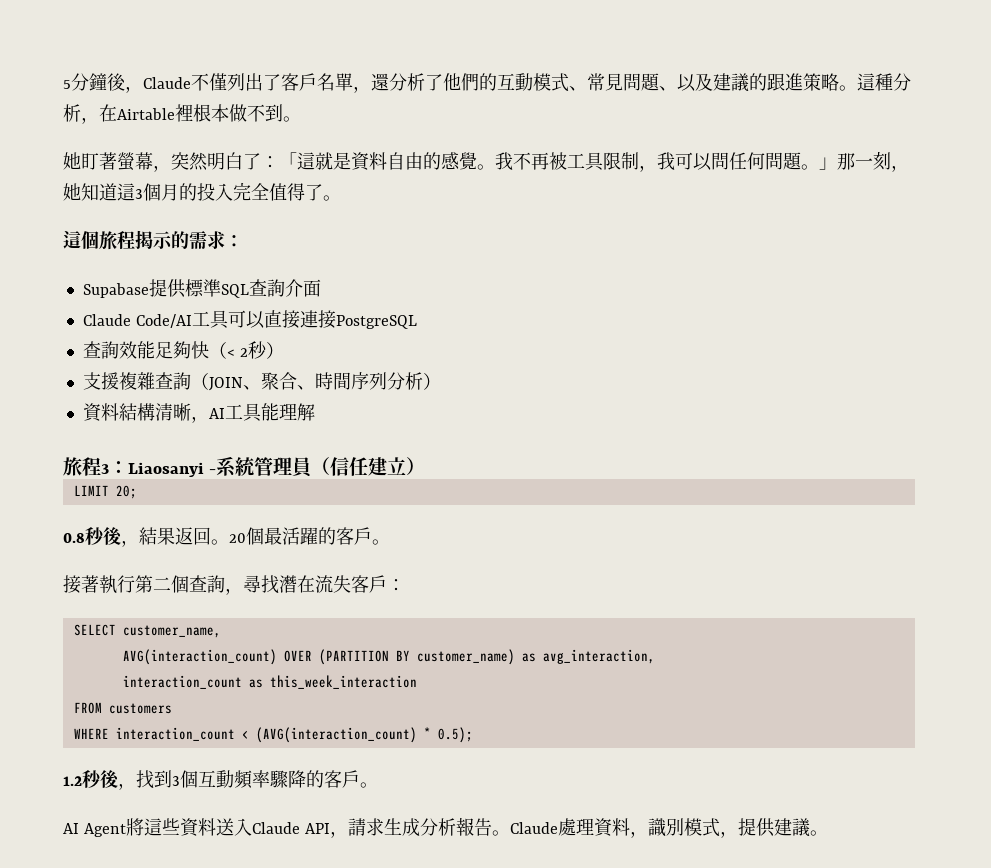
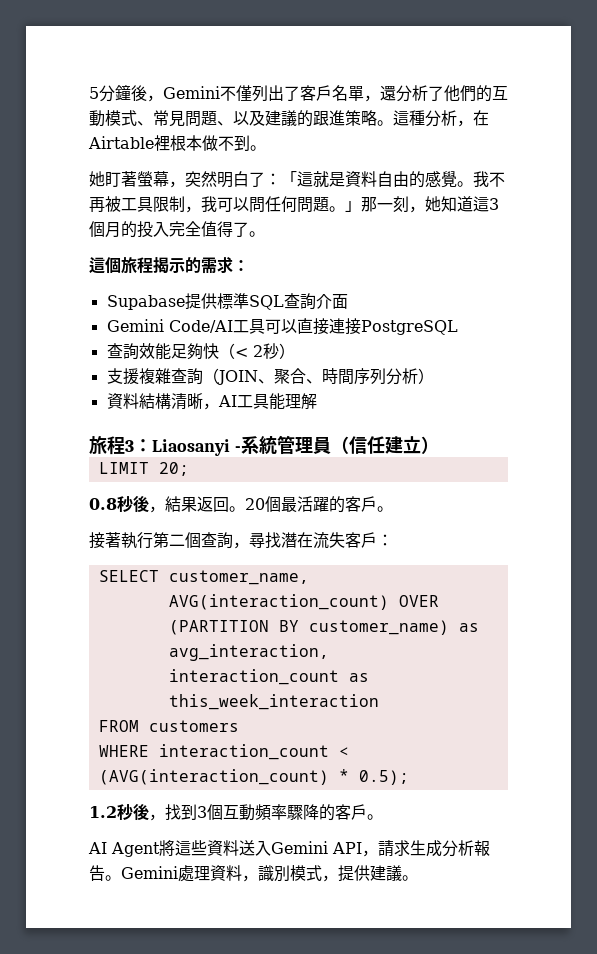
[143,77,191,89] Claude -> [163,86,220,99] Gemini
[82,314,131,326] Claude -> [106,319,164,332] Gemini
[251,822,300,834] Claude -> [271,841,328,854] Gemini
[509,822,558,834] Claude -> [121,866,178,879] Gemini

